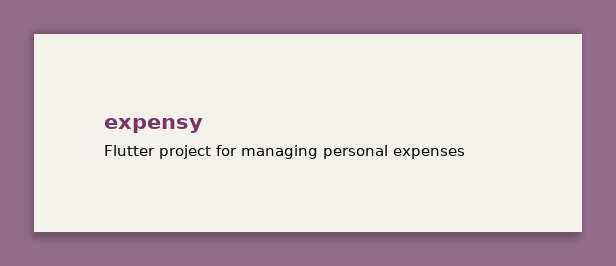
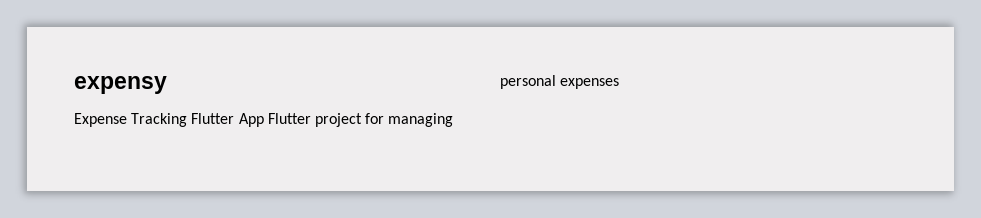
(203, 125) none -> [74,113,264,127] Expense Tracking Flutter App

